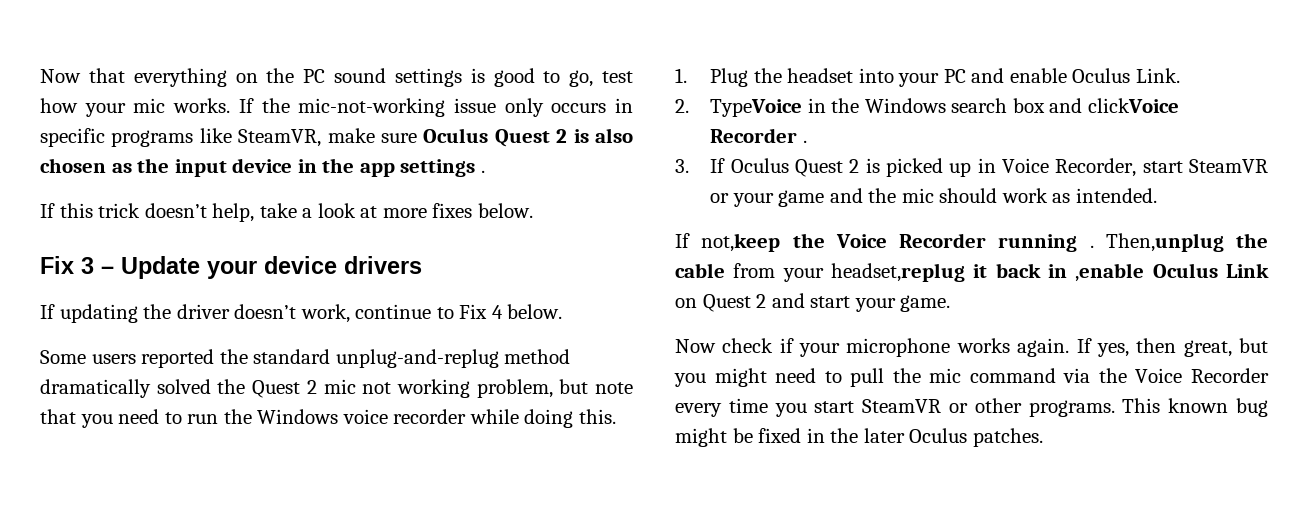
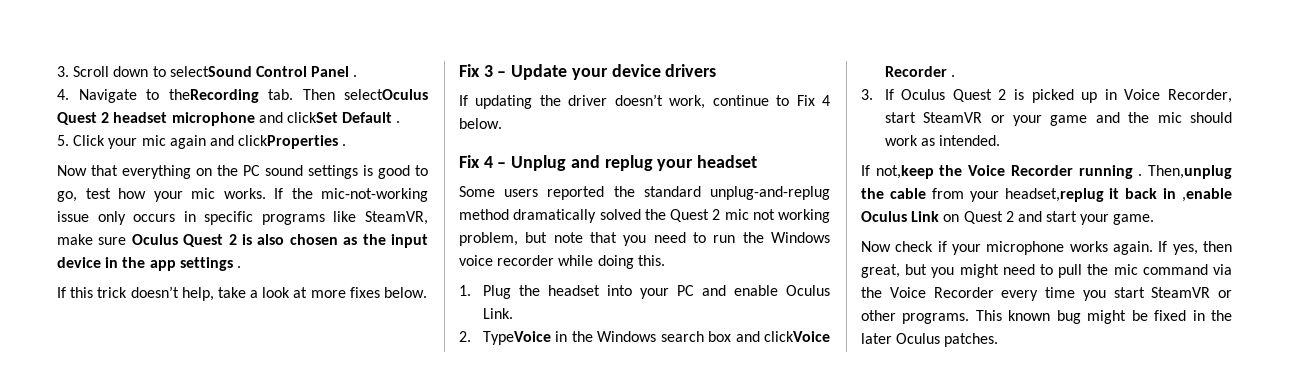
(40, 76) none -> [57,66,358,77] [57,89,428,103] [57,112,401,126] [57,135,347,149] 3. Scroll down to selectSound Control Panel . // 4. Navigate to theRecording tab. Then selectOculus Quest 2 headset microphone and clickSet Default . // 5. Click your mic again and clickProperties . //
(563, 311) none -> [459,155,758,171] // Fix 4 – Unplug and replug your headset

